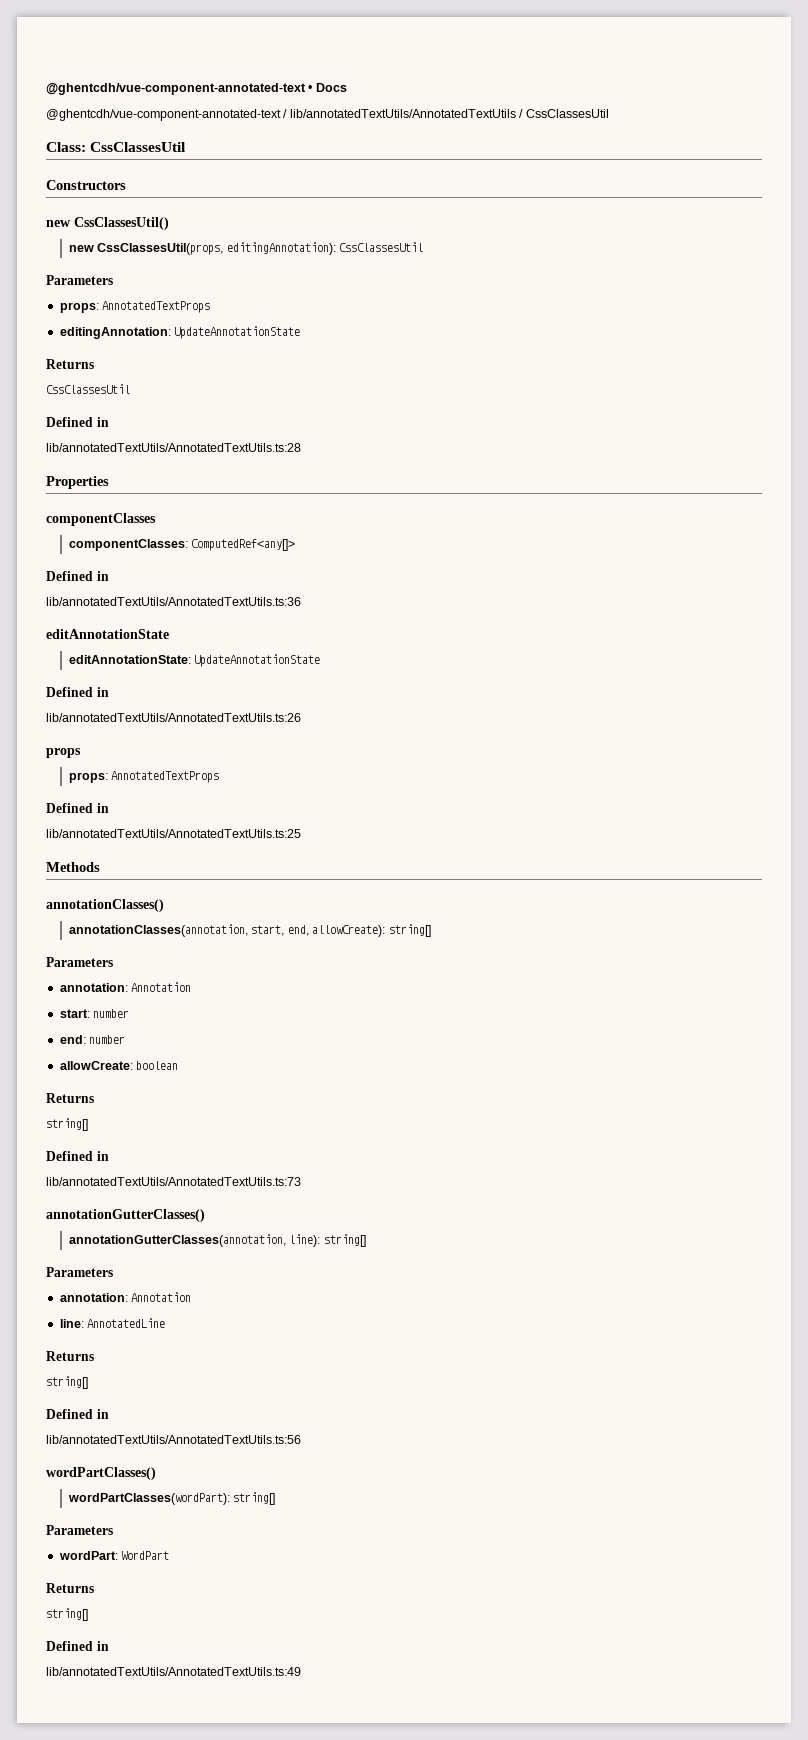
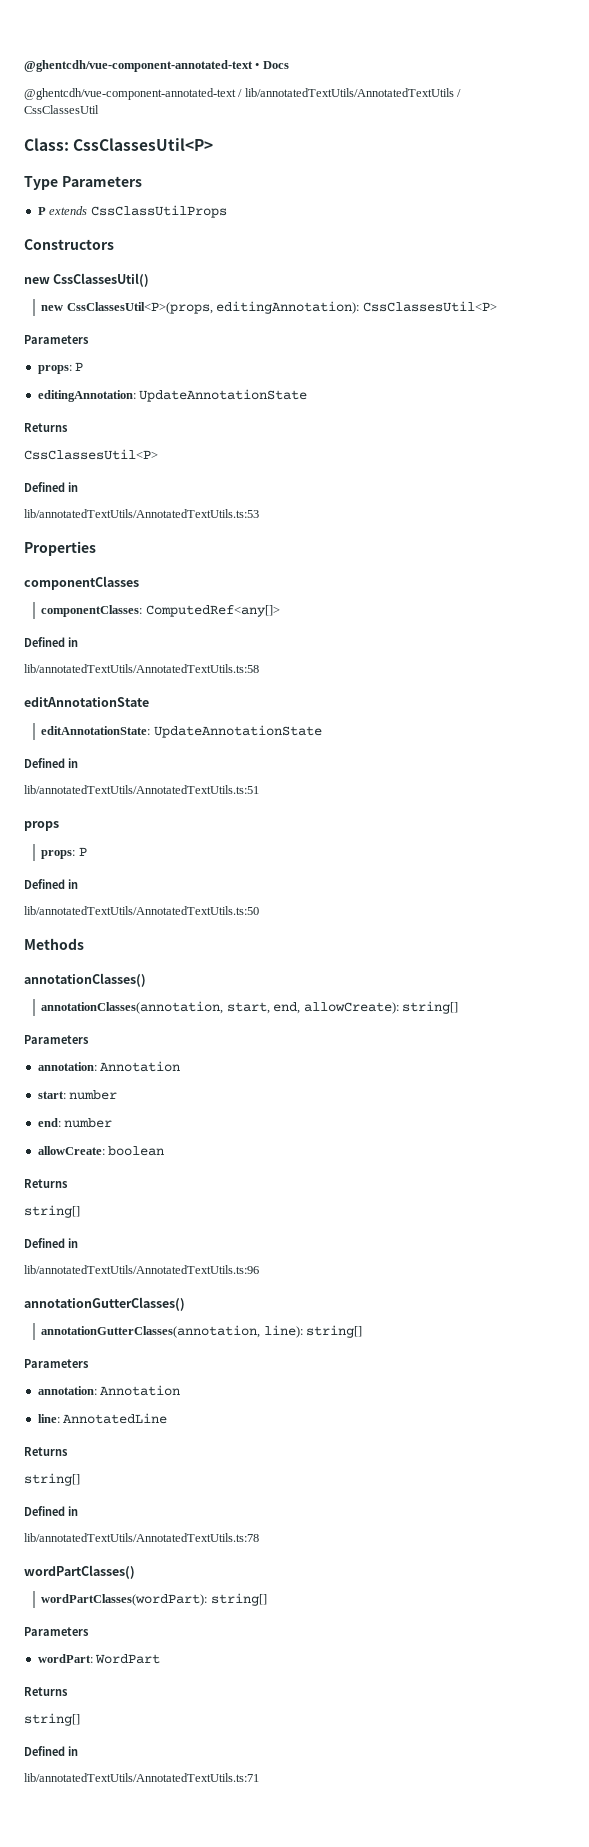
[90,142,187,152] CssClassesUtil -> [73,138,214,151] [24,176,142,190] [37,205,227,218] CssClassesUtil<P> // Type Parameters // P extends CssClassUtilProps
[97,242,424,255] CssClassesUtil(props, editingAnnotation): CssClassesUtil -> [66,301,497,314] CssClassesUtil<P>(props, editingAnnotation): CssClassesUtil<P>
[102,301,211,313] AnnotatedTextProps -> [75,362,84,371] P
[46,384,130,394] [46,417,109,427] [46,443,301,452] CssClassesUtil // Defined in // lib/annotatedTextUtils/AnnotatedTextUtils.ts:28 -> [24,449,158,460] [24,482,78,492] [24,509,259,518] CssClassesUtil<P> // Defined in // lib/annotatedTextUtils/AnnotatedTextUtils.ts:53
[46,597,301,606] lib/annotatedTextUtils/AnnotatedTextUtils.ts:36 -> [24,664,259,673] lib/annotatedTextUtils/AnnotatedTextUtils.ts:58
[46,713,301,722] lib/annotatedTextUtils/AnnotatedTextUtils.ts:26 -> [24,785,259,794] lib/annotatedTextUtils/AnnotatedTextUtils.ts:51
[111,771,220,783] [46,803,109,813] [46,829,301,838] AnnotatedTextProps // Defined in // lib/annotatedTextUtils/AnnotatedTextUtils.ts:25 -> [78,847,87,856] [24,879,78,889] [24,906,259,915] P // Defined in // lib/annotatedTextUtils/AnnotatedTextUtils.ts:50
[46,1177,301,1186] lib/annotatedTextUtils/AnnotatedTextUtils.ts:73 -> [24,1265,259,1274] lib/annotatedTextUtils/AnnotatedTextUtils.ts:96
[46,1435,301,1444] lib/annotatedTextUtils/AnnotatedTextUtils.ts:56 -> [24,1533,259,1542] lib/annotatedTextUtils/AnnotatedTextUtils.ts:78
[46,1667,301,1676] lib/annotatedTextUtils/AnnotatedTextUtils.ts:49 -> [24,1773,259,1782] lib/annotatedTextUtils/AnnotatedTextUtils.ts:71

